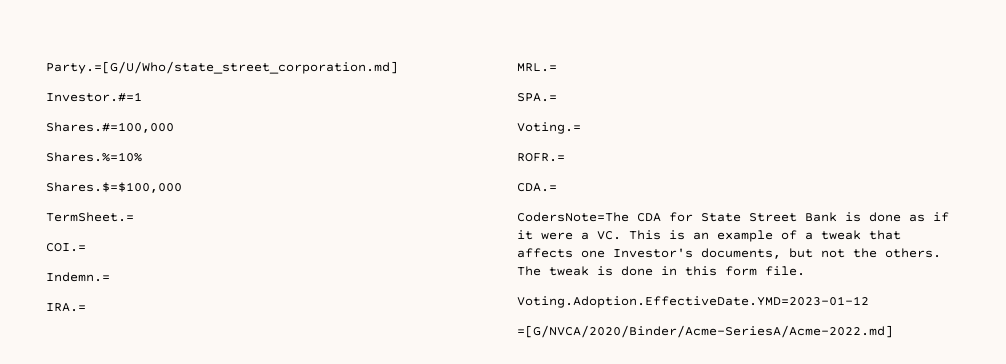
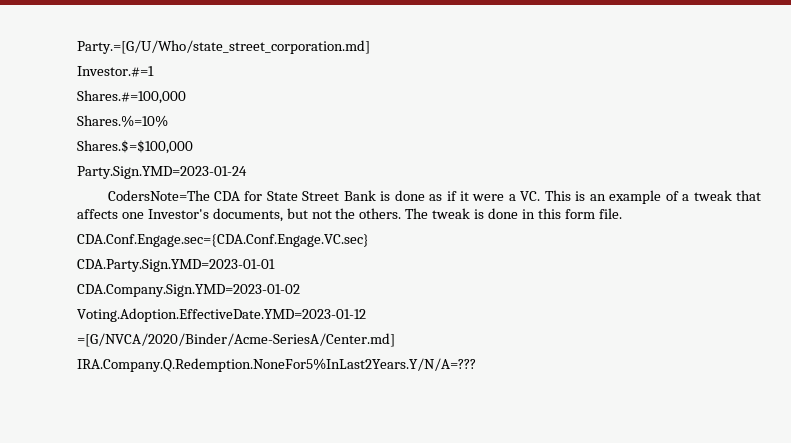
[46,212,134,222] [46,243,86,252] [46,272,110,282] [46,303,86,312] [517,63,557,72] [517,93,557,102] [517,122,581,134] [517,153,565,162] [517,183,557,192] TermSheet.= // COI.= // Indemn.= // IRA.= // MRL.= // SPA.= // Voting.= // ROFR.= // CDA.= -> [77,166,247,179] Party.Sign.YMD=2023-01-24
(805, 271) none -> [77,234,369,247] [77,259,275,272] [77,284,300,297] // CDA.Conf.Engage.sec={CDA.Conf.Engage.VC.sec} // CDA.Party.Sign.YMD=2023-01-01 // CDA.Company.Sign.YMD=2023-01-02
[517,325,893,338] =[G/NVCA/2020/Binder/Acme-SeriesA/Acme-2022.md] -> [77,333,395,347] [77,358,476,372] =[G/NVCA/2020/Binder/Acme-SeriesA/Center.md] // IRA.Company.Q.Redemption.NoneFor5%InLast2Years.Y/N/A=???

